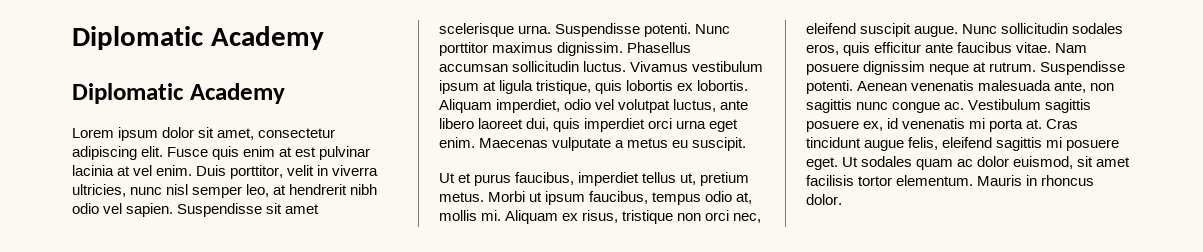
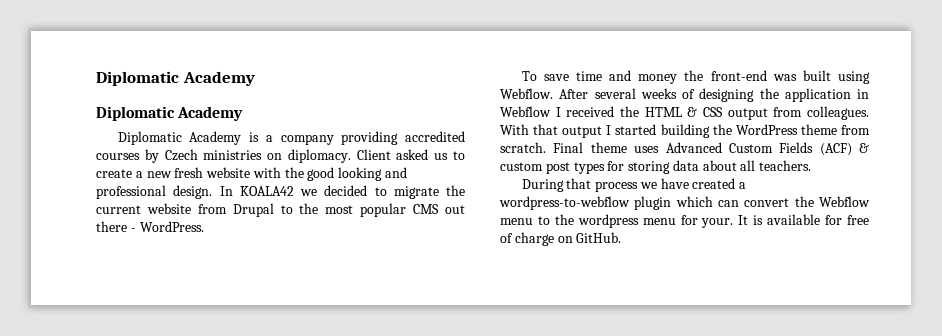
[72,127,336,141] [72,146,371,160] [72,165,379,179] [72,184,378,198] [72,203,320,217] [439,23,731,37] [439,42,692,56] [439,61,764,72] [439,80,749,94] [439,99,749,113] [439,118,739,132] [439,137,747,151] [439,172,750,186] [439,191,753,205] [439,210,762,224] [806,23,1124,37] [806,42,1088,56] [806,61,1126,75] [806,80,1115,94] [806,99,1092,113] [806,118,1079,132] [806,137,1120,151] [806,156,1131,170] [806,175,1095,186] [806,194,842,205] Lorem ipsum dolor sit amet, consectetur adipiscing elit. Fusce quis enim at est pulvinar lacinia at vel enim. Duis porttitor, velit in viverra ultricies, nunc nisl semper leo, at hendrerit nibh odio vel sapien. Suspendisse sit amet scelerisque urna. Suspendisse potenti. Nunc porttitor maximus dignissim. Phasellus accumsan sollicitudin luctus. Vivamus vestibulum ipsum at ligula tristique, quis lobortis ex lobortis. Aliquam imperdiet, odio vel volutpat luctus, ante libero laoreet dui, quis imperdiet orci urna eget enim. Maecenas vulputate a metus eu suscipit. // Ut et purus faucibus, imperdiet tellus ut, pretium metus. Morbi ut ipsum faucibus, tempus odio at, mollis mi. Aliquam ex risus, tristique non orci nec, eleifend suscipit augue. Nunc sollicitudin sodales eros, quis efficitur ante faucibus vitae. Nam posuere dignissim neque at rutrum. Suspendisse potenti. Aenean venenatis malesuada ante, non sagittis nunc congue ac. Vestibulum sagittis posuere ex, id venenatis mi porta at. Cras tincidunt augue felis, eleifend sagittis mi posuere eget. Ut sodales quam ac dolor euismod, sit amet facilisis tortor elementum. Mauris in rhoncus dolor. -> [117,131,465,145] [96,149,465,163] [96,167,408,181] [96,185,465,199] [96,203,466,217] [96,221,204,232] [521,70,870,84] [500,88,869,102] [500,106,869,120] [500,124,870,138] [500,142,869,156] [500,160,812,174] [521,178,747,192] [499,196,870,210] [500,214,869,228] [500,232,622,246] Diplomatic Academy is a company providing accredited courses by Czech ministries on diplomacy. Client asked us to create a new fresh website with the good looking and professional design. In KOALA42 we decided to migrate the current website from Drupal to the most popular CMS out there - WordPress. // To save time and money the front-end was built using Webflow. After several weeks of designing the application in Webflow I received the HTML & CSS output from colleagues. With that output I started building the WordPress theme from scratch. Final theme uses Advanced Custom Fields (ACF) & custom post types for storing data about all teachers. // During that process we have created a wordpress-to-webflow plugin which can convert the Webflow menu to the wordpress menu for your. It is available for free of charge on GitHub.

